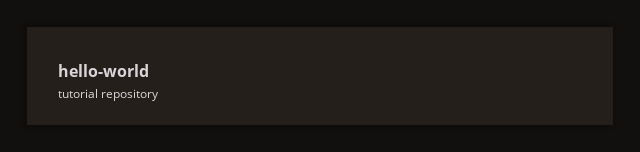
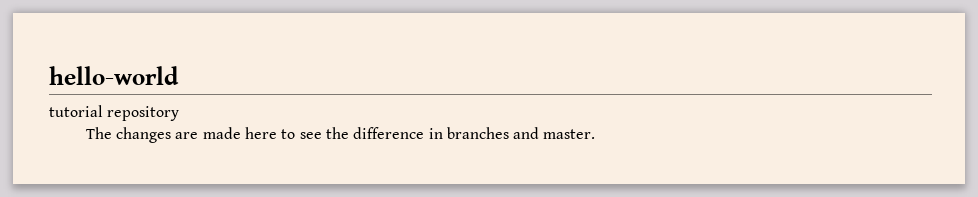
(160, 95) none -> [85,127,596,143] // The changes are made here to see the difference in branches and master.

